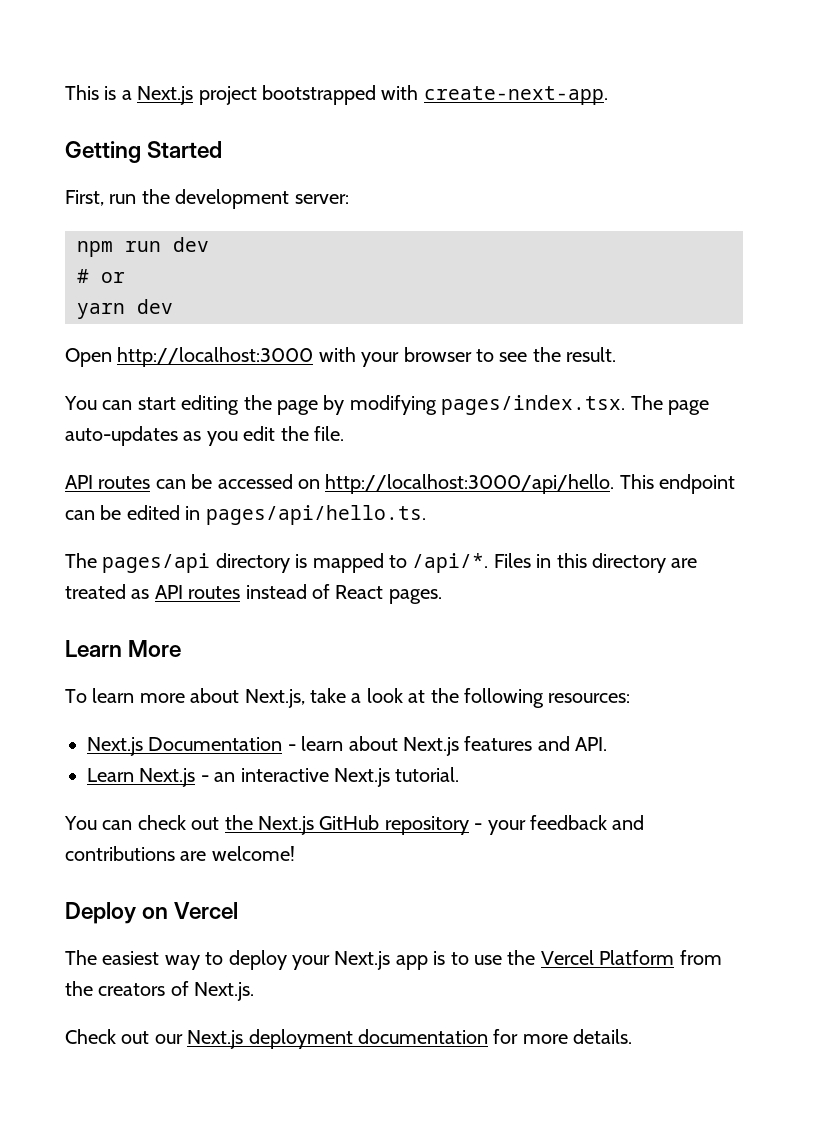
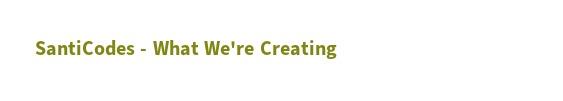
[65,85,608,105] [65,141,223,163] [65,189,349,209] [77,237,209,257] [77,269,125,283] [77,299,173,319] [65,347,617,367] [64,395,709,415] [65,426,344,446] [65,474,736,494] [65,505,426,525] [65,553,698,573] [65,584,442,604] [65,640,182,657] [65,688,631,708] [87,736,608,756] [87,767,460,787] [64,815,645,835] [65,846,295,861] [65,902,239,924] [65,950,722,970] [65,981,255,1001] [65,1029,633,1049] This is a Next.js project bootstrapped with create-next-app. // Getting Started // First, run the development server: // npm run dev // # or // yarn dev // Open http://localhost:3000 with your browser to see the result. // You can start editing the page by modifying pages/index.tsx. The page auto-updates as you edit the file. // API routes can be accessed on http://localhost:3000/api/hello. This endpoint can be edited in pages/api/hello.ts. // The pages/api directory is mapped to /api/*. Files in this directory are treated as API routes instead of React pages. // Learn More // To learn more about Next.js, take a look at the following resources: // Next.js Documentation - learn about Next.js features and API. // Learn Next.js - an interactive Next.js tutorial. // You can check out the Next.js GitHub repository - your feedback and contributions are welcome! // Deploy on Vercel // The easiest way to deploy your Next.js app is to use the Vercel Platform from the creators of Next.js. // Check out our Next.js deployment documentation for more details. -> [35,40,337,59] SantiCodes - What We're Creating

